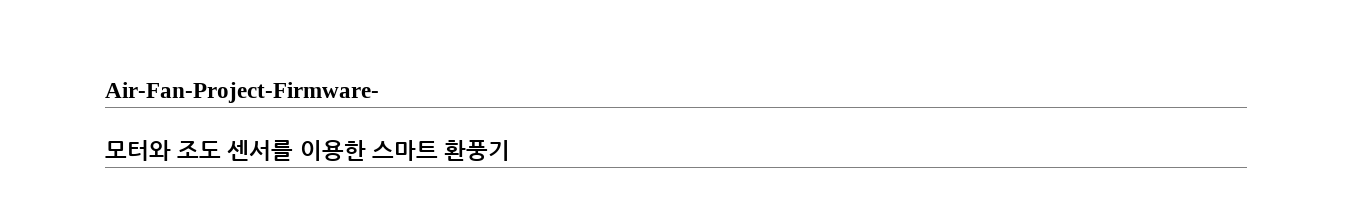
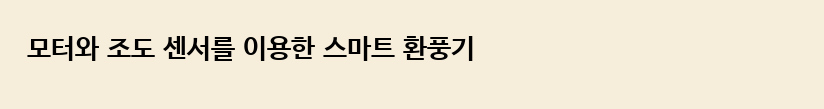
[105,82,379,103] Air-Fan-Project-Firmware- // -> (27, 48) none

